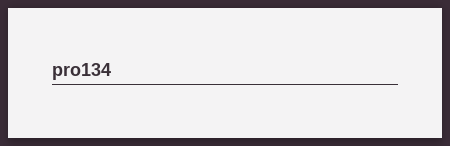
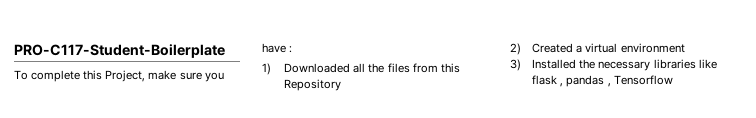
[52,63,111,80] pro134 -> [14,44,225,58] [14,70,224,82] [262,43,293,53] [262,63,460,75] [284,79,342,91] [510,43,685,55] [510,59,717,71] [532,75,673,87] PRO-C117-Student-Boilerplate // To complete this Project, make sure you have : // 1) Downloaded all the files from this Repository // 2) Created a virtual environment // 3) Installed the necessary libraries like flask , pandas , Tensorflow

